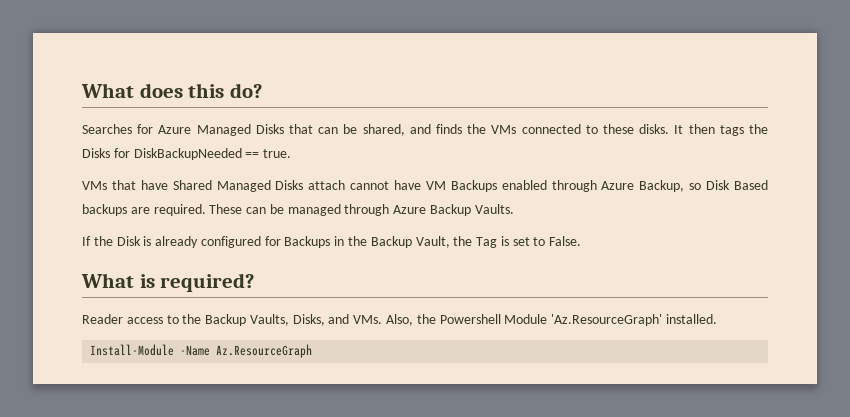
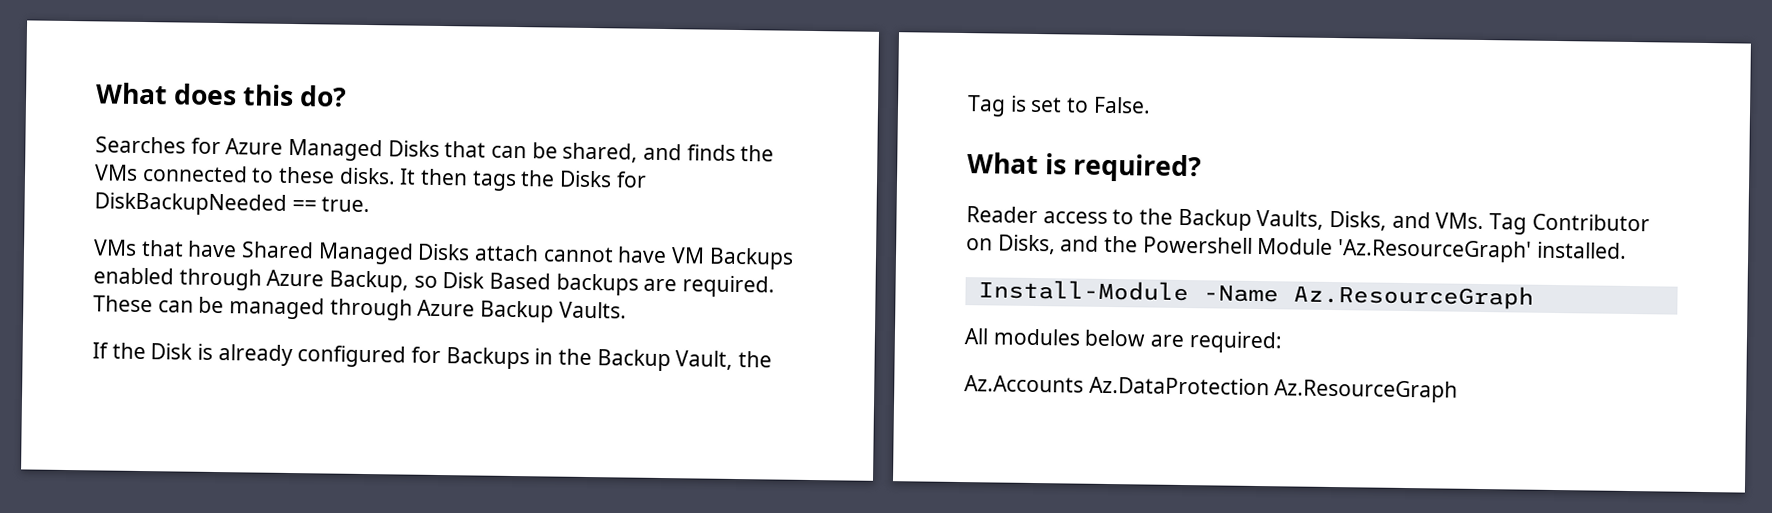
[386,314,414,326] Also, -> [1489,213,1650,235] [966,234,1100,255] Tag Contributor on Disks, and
(313, 351) none -> [964,328,1283,354] [964,375,1459,403] // All modules below are required: // Az.Accounts Az.DataProtection Az.ResourceGraph

